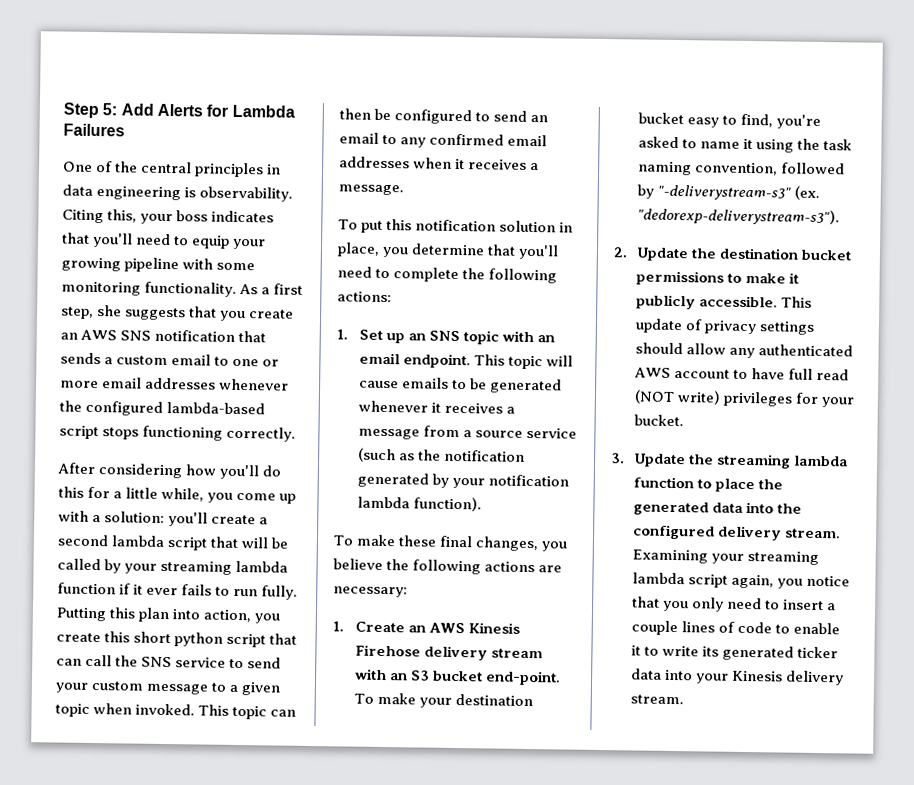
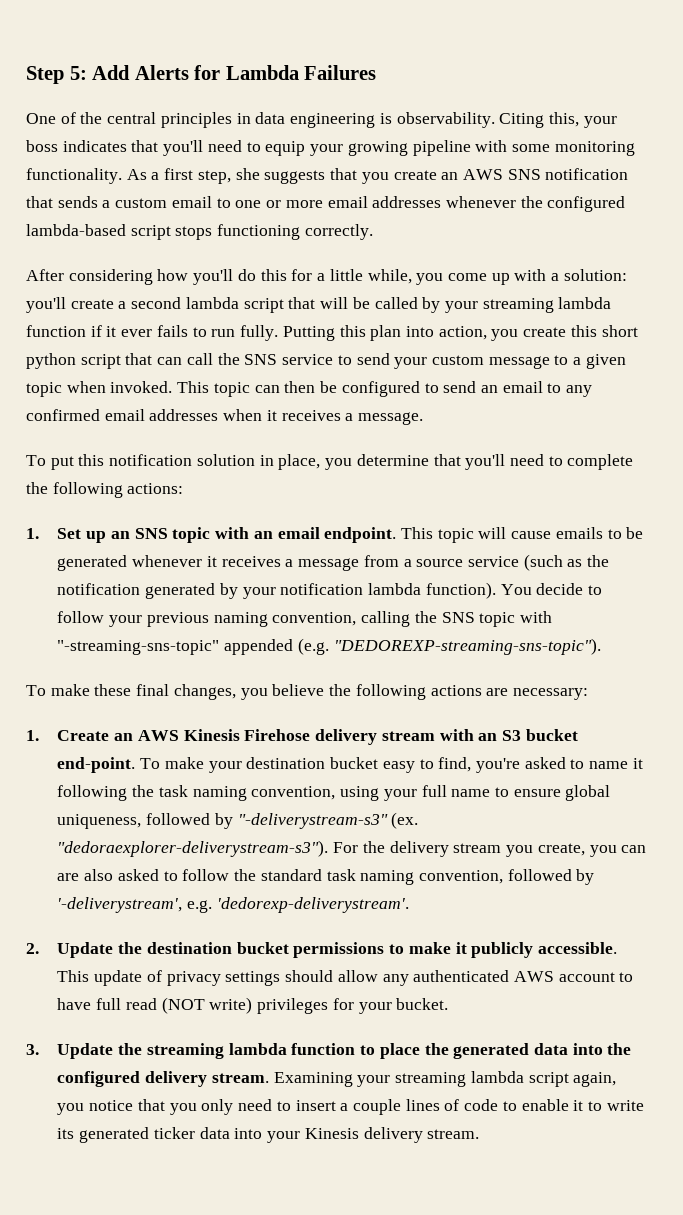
(482, 504) none -> [500,583,602,595] [57,611,552,627] [57,638,601,655] You decide to follow your previous naming convention, calling the SNS topic with "-streaming-sns-topic" appended (e.g. "DEDOREXP-streaming-sns-topic").
[755,138,820,153] using the -> [57,785,611,801] [57,812,419,829] [57,840,647,857] [57,869,322,881] following the task naming convention, using your full name to ensure global uniqueness, followed by "-deliverystream-s3" (ex. "dedoraexplorer-deliverystream-s3"). For the delivery stream you create, you can are also asked to follow the standard
[656,184,820,201] [636,207,840,226] "-deliverystream-s3" (ex. "dedorexp-deliverystream-s3"). -> [57,897,409,913] '-deliverystream', e.g. 'dedorexp-deliverystream'.

